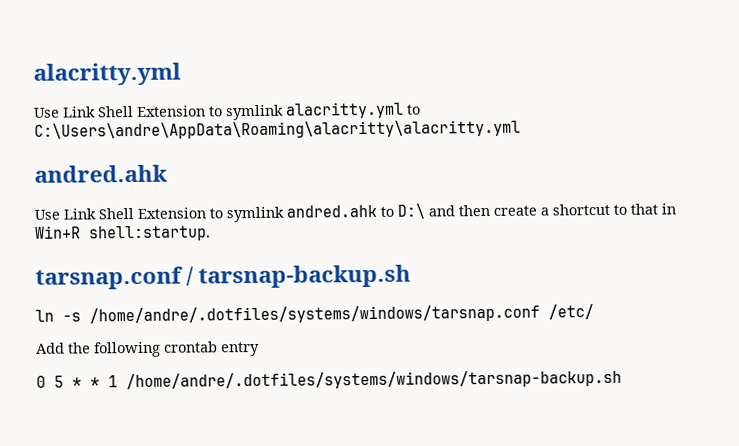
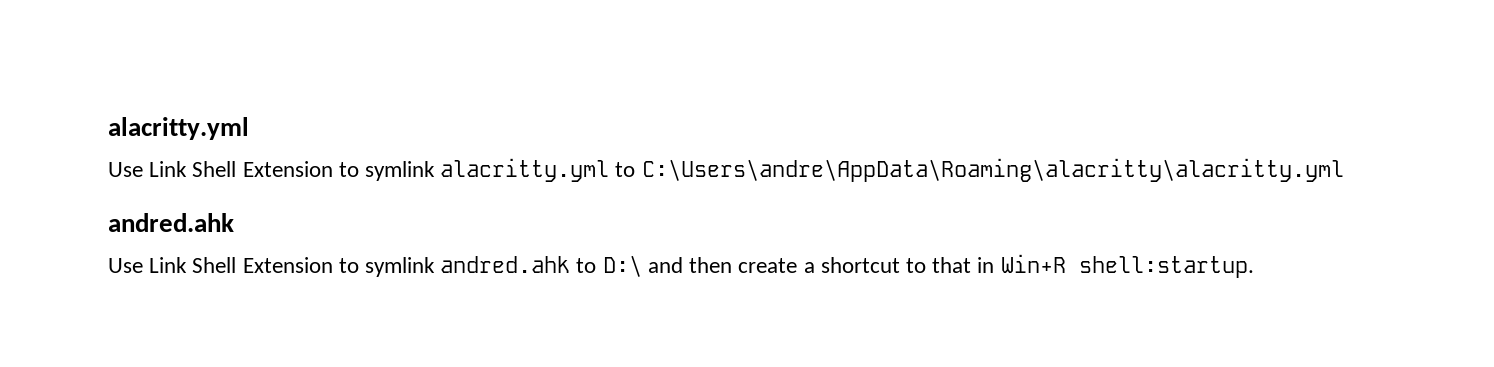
[35,264,412,290] [35,304,594,325] [36,341,260,358] [36,369,622,391] // tarsnap.conf / tarsnap-backup.sh // ln -s /home/andre/.dotfiles/systems/windows/tarsnap.conf /etc/ // Add the following crontab entry // 0 5 * * 1 /home/andre/.dotfiles/systems/windows/tarsnap-backup.sh -> (1254, 267) none

